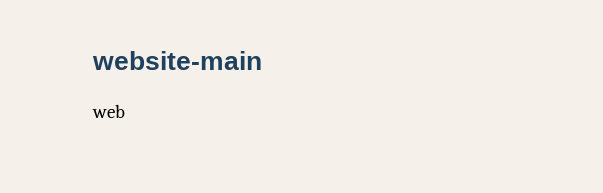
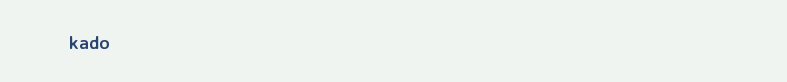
[92,51,262,70] [92,104,125,118] website-main // web -> [69,36,110,49] kado

